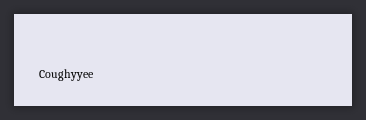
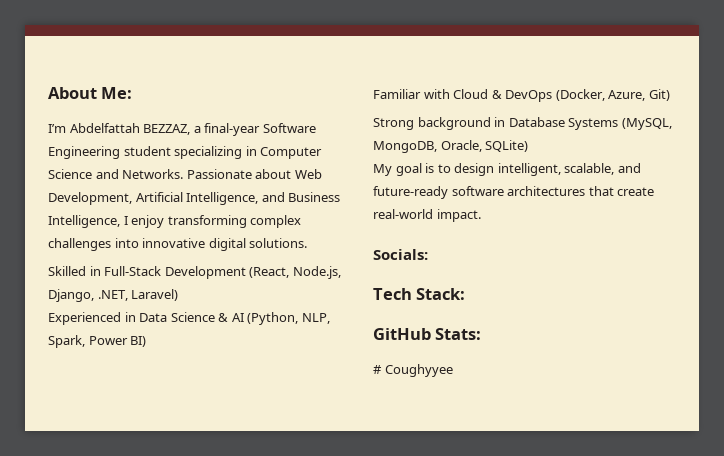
(39, 75) none -> [48,87,133,99] [48,123,316,136] [48,146,323,159] [48,169,322,179] [48,192,341,205] [48,215,302,228] [48,238,308,251] [48,266,341,279] [48,289,179,302] [48,312,330,325] [48,335,147,348] [373,89,670,102] [373,117,672,130] [373,140,529,153] [373,163,641,176] [373,186,655,199] [373,209,481,222] [373,249,428,260] [373,288,466,300] [373,328,482,340] [373,365,382,374] About Me: // I’m Abdelfattah BEZZAZ, a final-year Software Engineering student specializing in Computer Science and Networks. Passionate about Web Development, Artificial Intelligence, and Business Intelligence, I enjoy transforming complex challenges into innovative digital solutions. // Skilled in Full-Stack Development (React, Node.js, Django, .NET, Laravel) // Experienced in Data Science & AI (Python, NLP, Spark, Power BI) // Familiar with Cloud & DevOps (Docker, Azure, Git) // Strong background in Database Systems (MySQL, MongoDB, Oracle, SQLite) // My goal is to design intelligent, scalable, and future-ready software architectures that create real-world impact. // Socials: // Tech Stack: // GitHub Stats: // #

